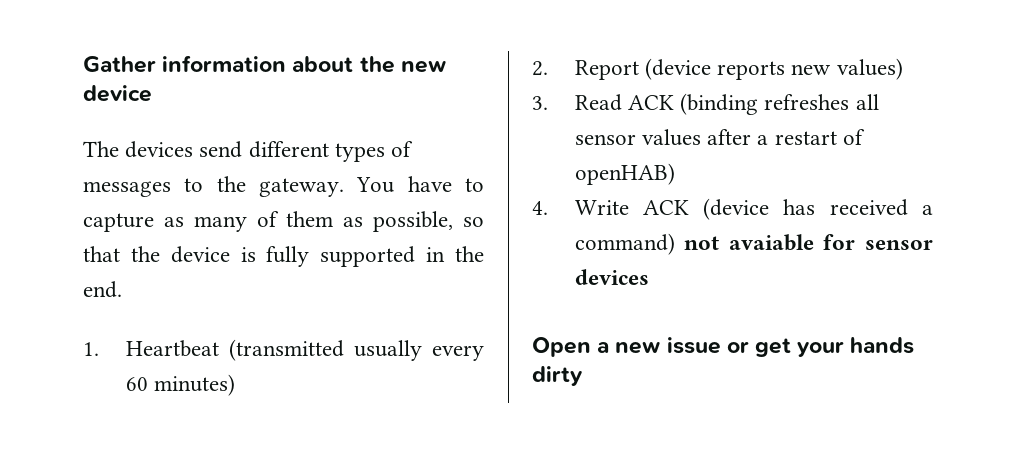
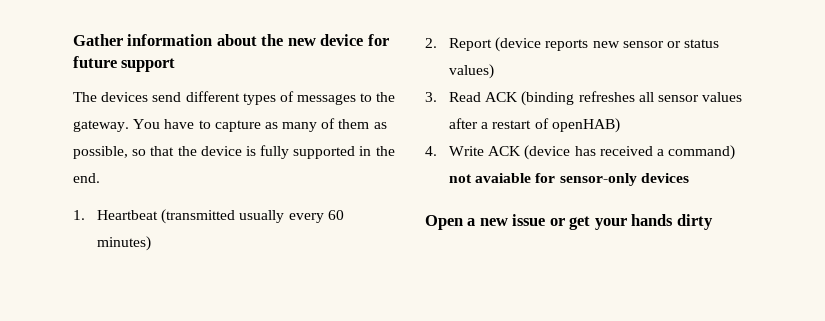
(152, 93) none -> [367,34,389,46] [73,56,176,72] for future support
(832, 69) none -> [622,39,720,48] sensor or status
[865,240,933,250] sensor -> [559,173,637,186] sensor-only

